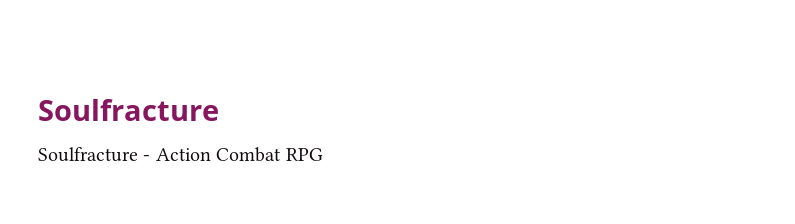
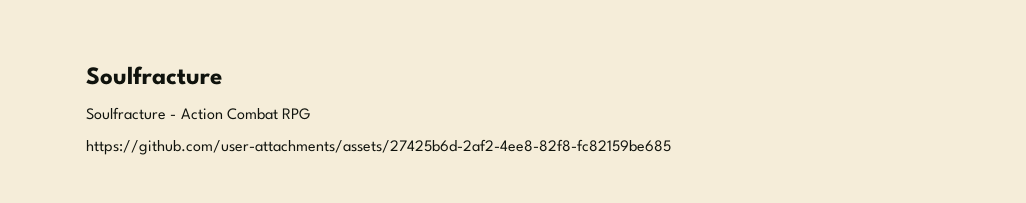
(323, 154) none -> [86,139,671,155] // https://github.com/user-attachments/assets/27425b6d-2af2-4ee8-82f8-fc82159be685

